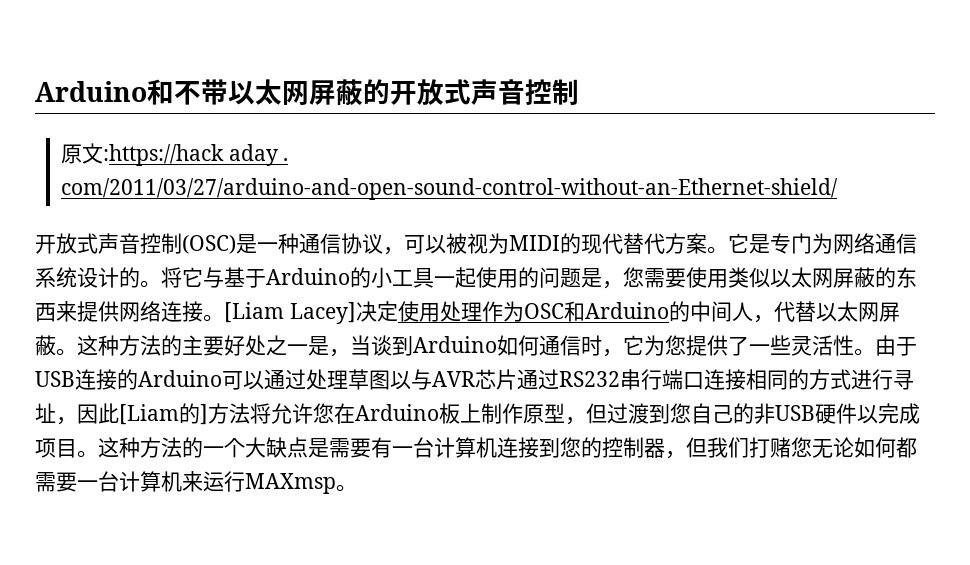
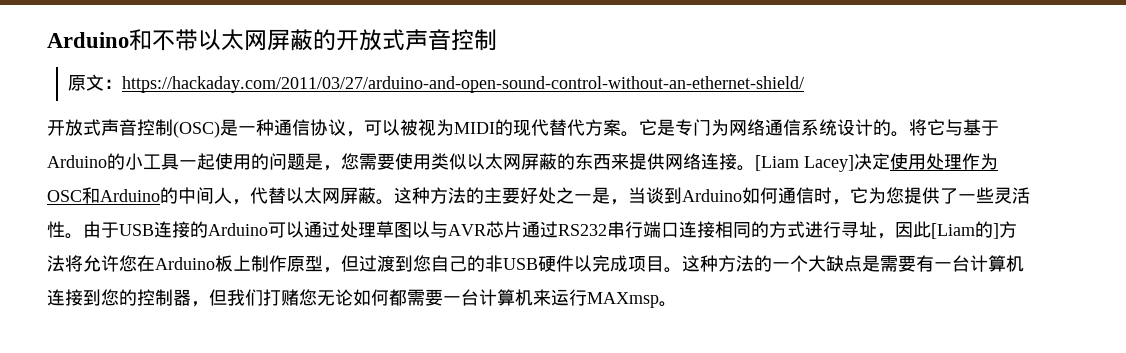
[103,144,289,166] [61,178,839,200] :https://hack aday . com/2011/03/27/arduino-and-open-sound-control-without-an-Ethernet-shield/ -> [104,76,805,93] ：https://hackaday.com/2011/03/27/arduino-and-open-sound-control-without-an-ethernet-shield/

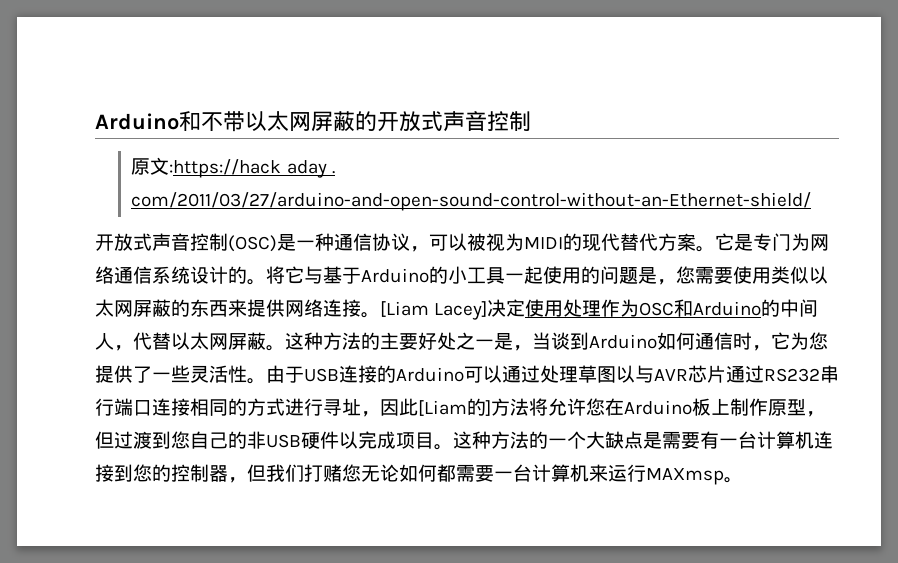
[104,76,805,93] ：https://hackaday.com/2011/03/27/arduino-and-open-sound-control-without-an-ethernet-shield/ -> [169,159,335,178] [131,192,812,211] :https://hack aday . com/2011/03/27/arduino-and-open-sound-control-without-an-Ethernet-shield/

